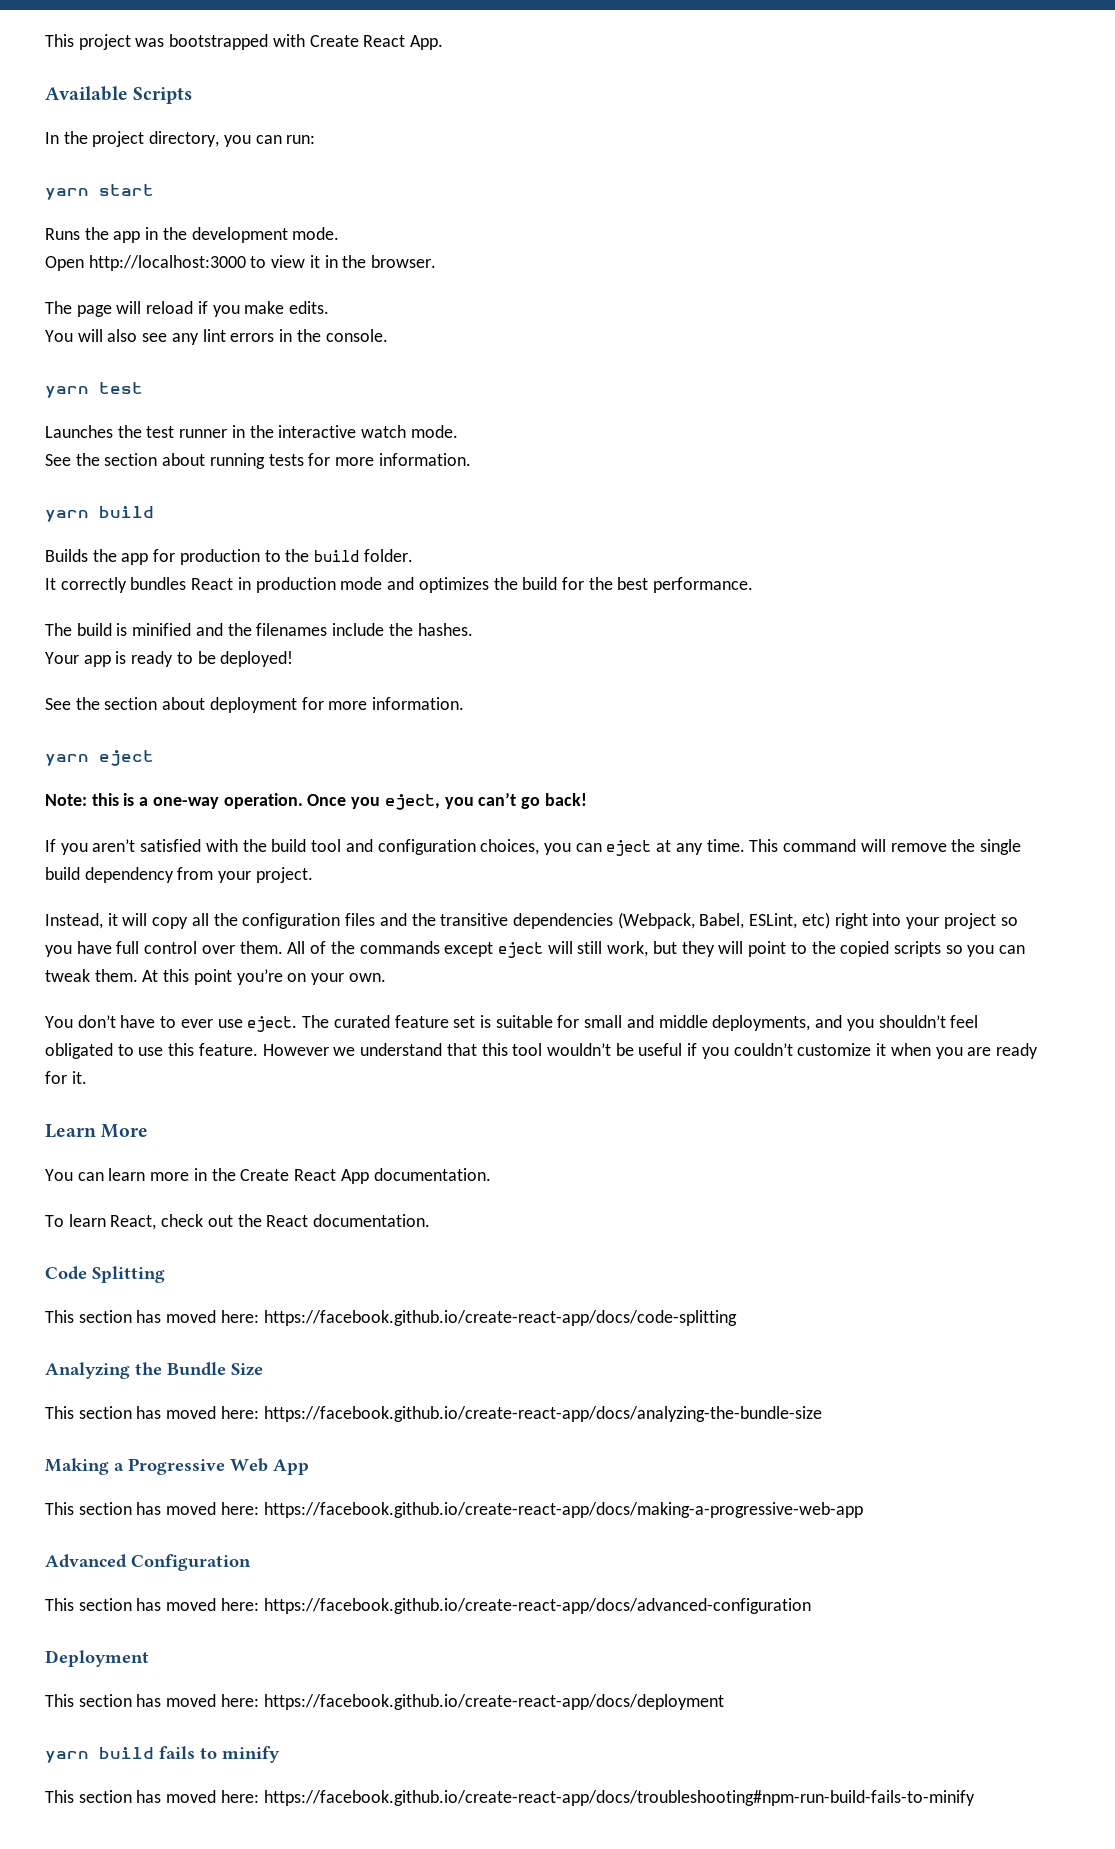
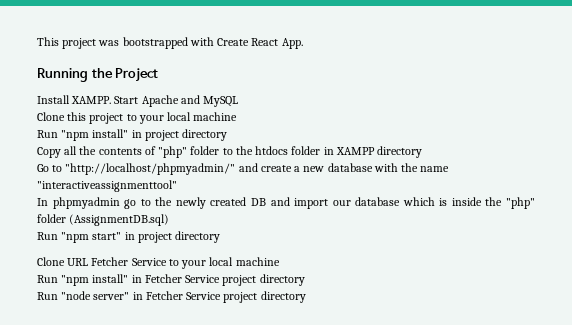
[45,86,193,104] [45,131,316,147] [45,184,154,200] [45,227,340,243] [45,255,437,271] [45,301,330,317] [45,329,388,345] [45,382,143,398] [45,425,458,438] [45,453,471,469] [45,506,154,522] [45,549,413,565] [45,577,754,593] [45,623,473,636] [45,651,294,667] [45,697,465,713] [45,750,154,766] [45,792,587,810] [45,839,1021,856] [45,867,313,883] [45,912,1018,929] [45,941,1026,958] [45,969,386,985] [45,1015,979,1032] [45,1043,1038,1059] [45,1071,87,1084] [45,1124,149,1138] [45,1168,491,1184] [45,1214,431,1230] [45,1266,165,1283] [45,1310,737,1326] [45,1362,263,1379] [45,1406,822,1422] [45,1458,309,1475] [45,1502,863,1518] [45,1554,251,1571] [45,1598,811,1614] [45,1650,149,1667] [45,1694,724,1710] [45,1746,280,1763] [45,1790,975,1806] Available Scripts // In the project directory, you can run: // yarn start // Runs the app in the development mode. // Open http://localhost:3000 to view it in the browser. // The page will reload if you make edits. // You will also see any lint errors in the console. // yarn test // Launches the test runner in the interactive watch mode. // See the section about running tests for more information. // yarn build // Builds the app for production to the build folder. // It correctly bundles React in production mode and optimizes the build for the best performance. // The build is minified and the filenames include the hashes. // Your app is ready to be deployed! // See the section about deployment for more information. // yarn eject // Note: this is a one-way operation. Once you eject, you can’t go back! // If you aren’t satisfied with the build tool and configuration choices, you can eject at any time. This command will remove the single build dependency from your project. // Instead, it will copy all the configuration files and the transitive dependencies (Webpack, Babel, ESLint, etc) right into your project so you have full control over them. All of the commands except eject will still work, but they will point to the copied scripts so you can tweak them. At this point you’re on your own. // You don’t have to ever use eject. The curated feature set is suitable for small and middle deployments, and you shouldn’t feel obligated to use this feature. However we understand that this tool wouldn’t be useful if you couldn’t customize it when you are ready for it. // Learn More // You can learn more in the Create React App documentation. // To learn React, check out the React documentation. // Code Splitting // This section has moved here: https://facebook.github.io/create-react-app/docs/code-splitting // Analyzing the Bundle Size // This section has moved here: https://facebook.github.io/create-react-app/docs/analyzing-the-bundle-size // Making a Progressive Web App // This section has moved here: https://facebook.github.io/create-react-app/docs/making-a-progressive-web-app // Advanced Configuration // This section has moved here: https://facebook.github.io/create-react-app/docs/advanced-configuration // Deployment // This section has moved here: https://facebook.github.io/create-react-app/docs/deployment // yarn build fails to minify // This section has moved here: https://facebook.github.io/create-react-app/docs/troubleshooting#npm-run-build-fails-to-minify -> [37,68,159,82] [37,95,239,107] [37,112,238,124] [37,129,228,141] [37,146,423,158] [37,163,450,175] [37,180,177,192] [37,197,535,209] [37,214,170,226] [37,231,221,243] [37,257,280,269] [37,274,305,286] [37,291,306,303] Running the Project // Install XAMPP. Start Apache and MySQL // Clone this project to your local machine // Run "npm install" in project directory // Copy all the contents of "php" folder to the htdocs folder in XAMPP directory // Go to "http://localhost/phpmyadmin/" and create a new database with the name "interactiveassignmenttool" // In phpmyadmin go to the newly created DB and import our database which is inside the "php" folder (AssignmentDB.sql) // Run "npm start" in project directory // Clone URL Fetcher Service to your local machine // Run "npm install" in Fetcher Service project directory // Run "node server" in Fetcher Service project directory

